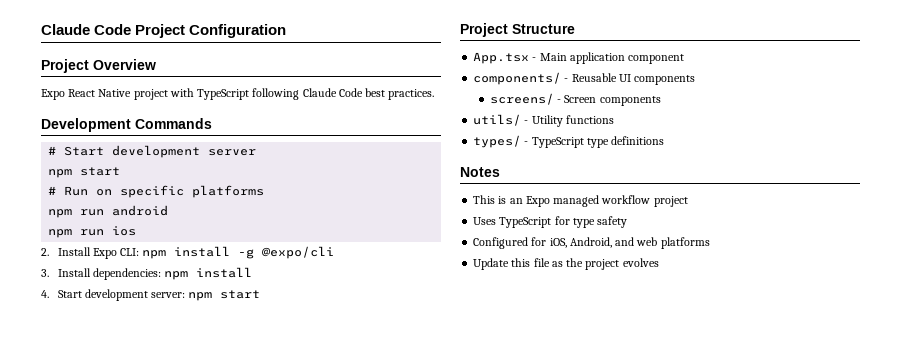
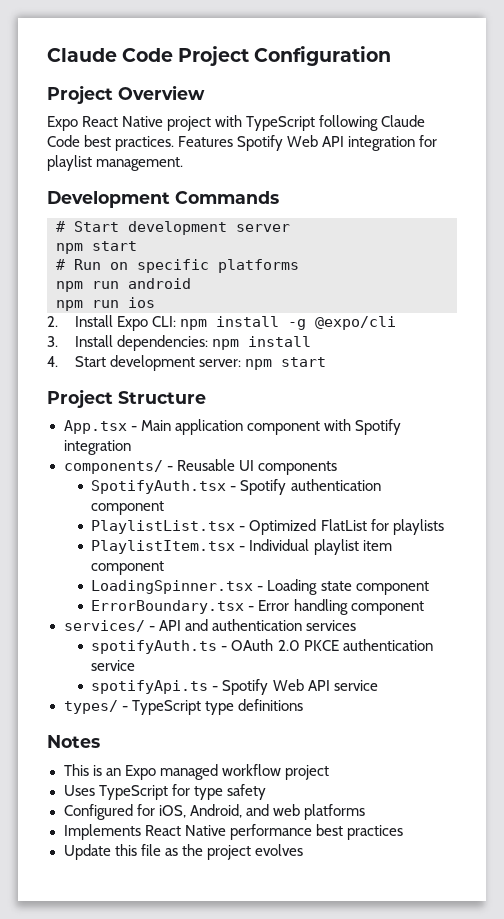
(435, 94) none -> [178,135,438,151] [47,155,184,171] Features Spotify Web API integration for playlist management.
(685, 59) none -> [323,419,401,435] [63,440,131,455] with Spotify integration
[489,93,661,106] [473,114,614,127] screens/ - Screen components // utils/ - Utility functions -> [91,479,381,495] [91,501,165,515] [91,519,444,535] [91,539,392,555] [91,561,165,575] [91,579,429,595] [91,599,424,615] [63,619,356,632] [91,639,433,654] [91,660,136,671] [91,679,378,695] SpotifyAuth.tsx - Spotify authentication component // PlaylistList.tsx - Optimized FlatList for playlists // PlaylistItem.tsx - Individual playlist item component // LoadingSpinner.tsx - Loading state component // ErrorBoundary.tsx - Error handling component // services/ - API and authentication services // spotifyAuth.ts - OAuth 2.0 PKCE authentication service // spotifyApi.ts - Spotify Web API service
(710, 243) none -> [63,824,403,840] // Implements React Native performance best practices

